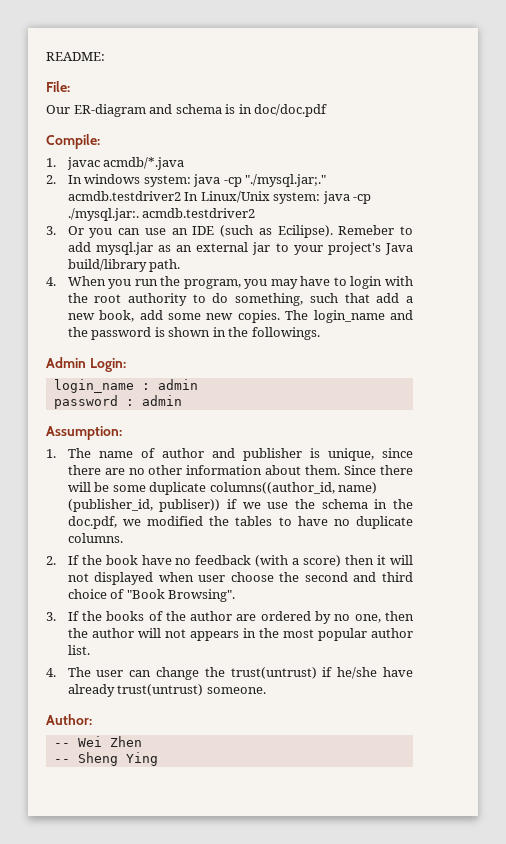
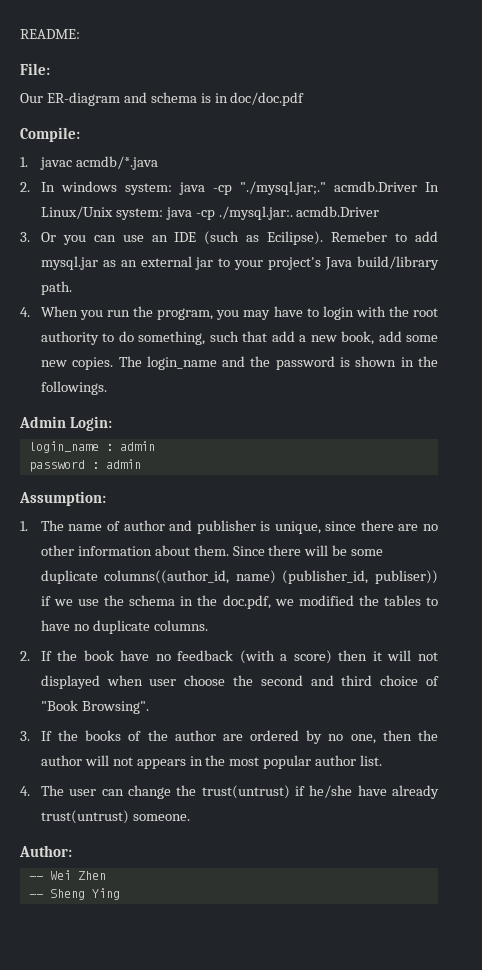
[67,191,181,201] acmdb.testdriver2 -> [333,181,417,192] acmdb.Driver
[142,208,256,218] acmdb.testdriver2 -> [296,206,380,217] acmdb.Driver

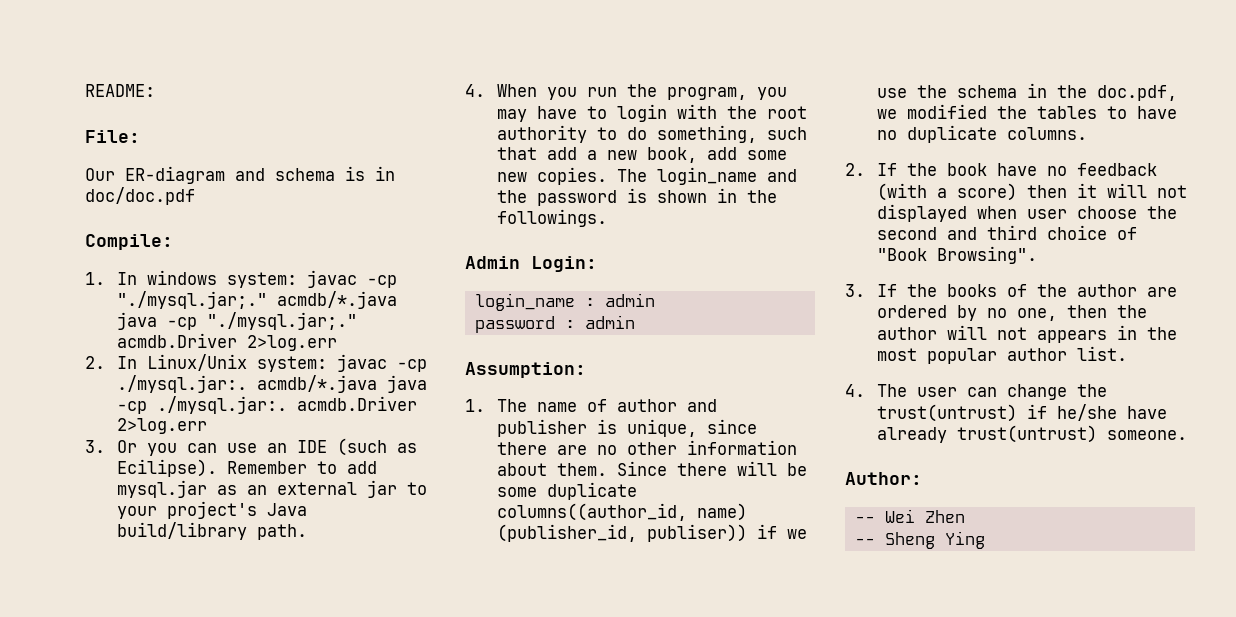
[39,156,158,170] [20,181,172,195] javac acmdb/*.java // 2. In windows system: -> [117,270,398,288] [117,291,398,309] In windows system: javac -cp "./mysql.jar;." acmdb/*.java
(417, 186) none -> [247,335,338,351] [85,356,105,369] 2>log.err // 2.
(163, 214) none -> [337,354,428,372] [117,375,378,393] javac -cp ./mysql.jar:. acmdb/*.java
(380, 211) none -> [117,418,208,434] 2>log.err
[331,231,388,242] Remeber -> [227,461,308,474] Remember

